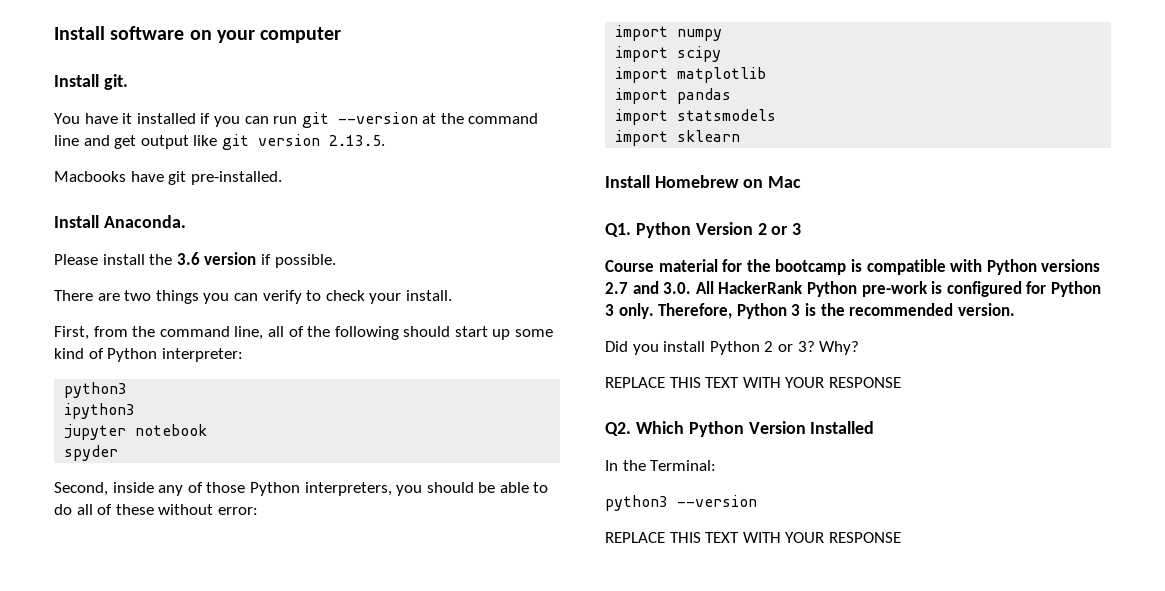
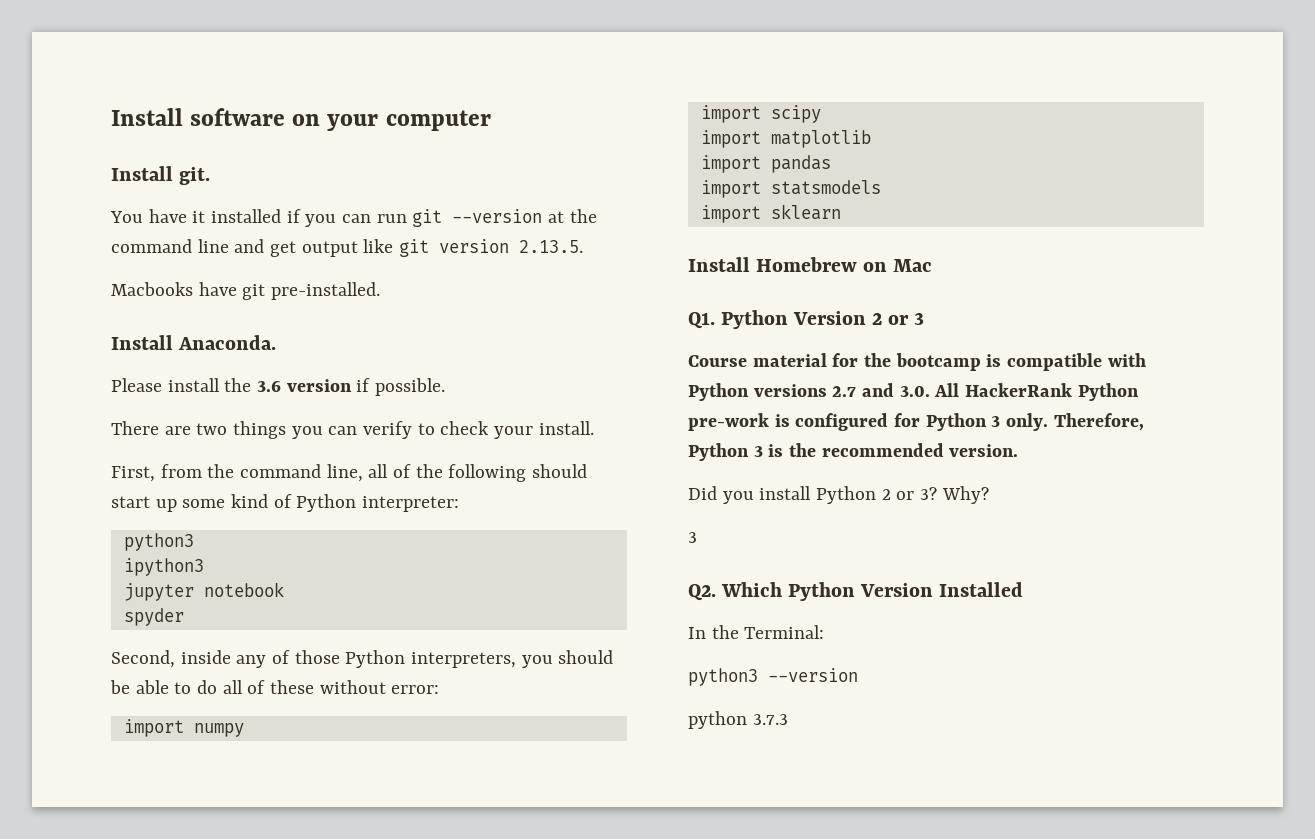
[605,377,901,388] REPLACE THIS TEXT WITH YOUR RESPONSE -> [688,532,697,543] 3
[605,532,901,543] REPLACE THIS TEXT WITH YOUR RESPONSE -> [688,711,788,729] python 3.7.3

